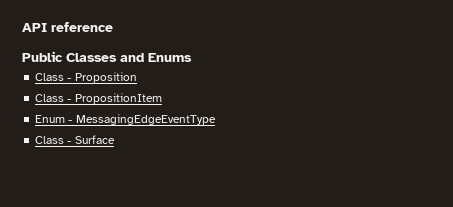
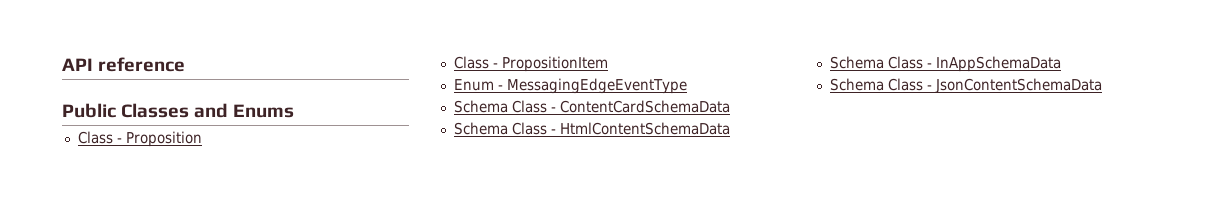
[35,135,115,144] Class - Surface -> [453,100,730,113] [453,122,730,135] [829,56,1061,72] [829,78,1102,93] Schema Class - ContentCardSchemaData // Schema Class - HtmlContentSchemaData // Schema Class - InAppSchemaData // Schema Class - JsonContentSchemaData

